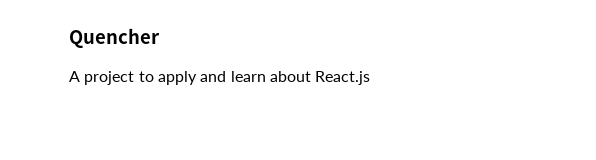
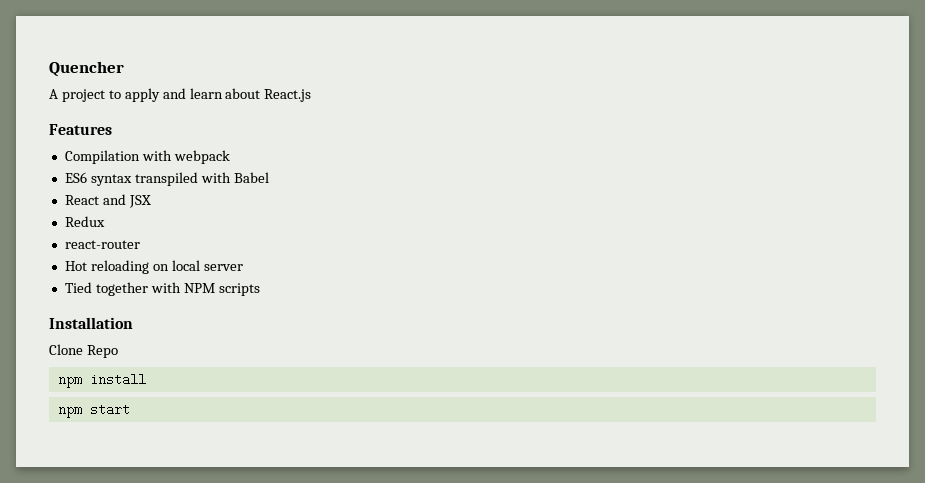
(371, 78) none -> [49,124,112,135] [64,150,230,164] [64,172,269,186] [64,194,151,208] [64,216,105,227] [64,240,140,249] [64,260,243,274] [64,282,260,296] [49,317,133,329] [49,344,118,358] [57,373,146,388] [57,403,130,418] // Features // Compilation with webpack // ES6 syntax transpiled with Babel // React and JSX // Redux // react-router // Hot reloading on local server // Tied together with NPM scripts // Installation // Clone Repo // npm install // npm start

